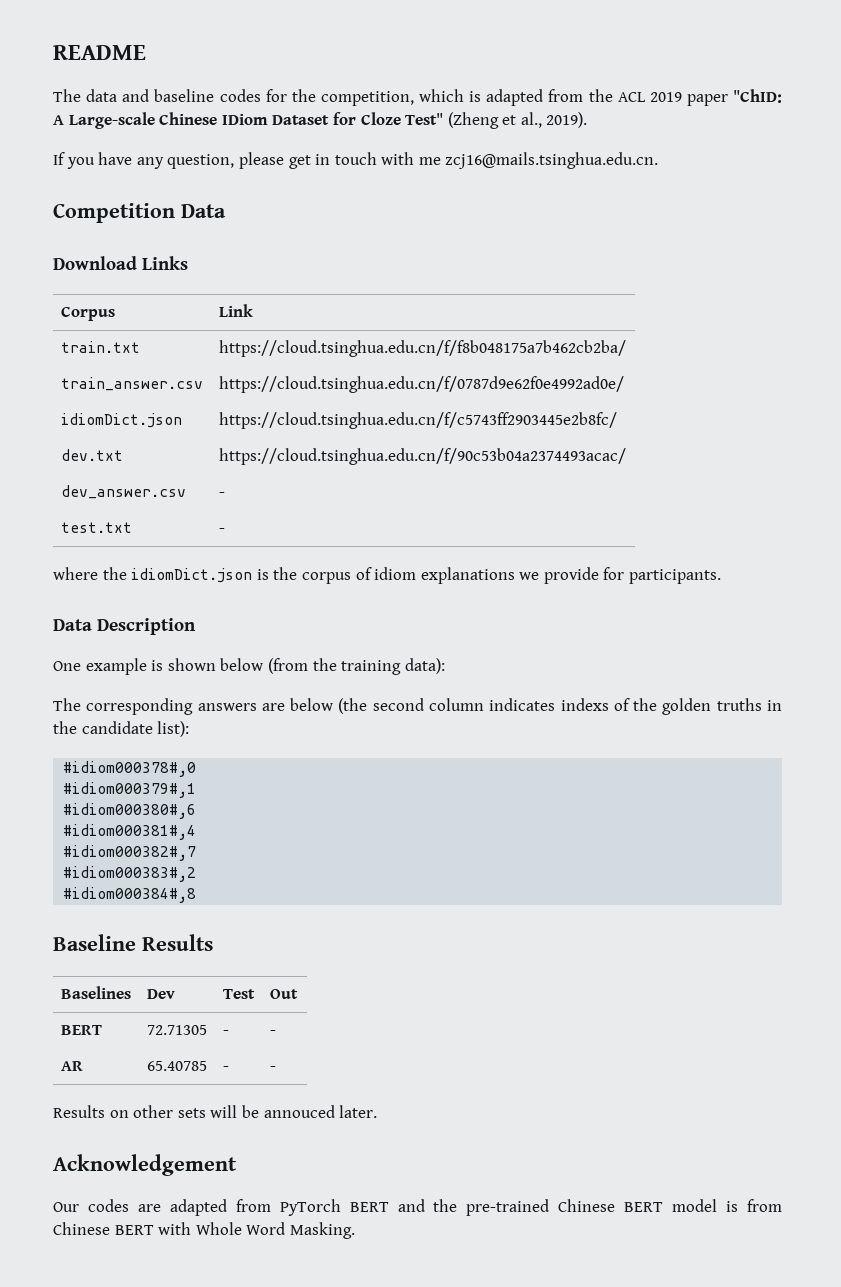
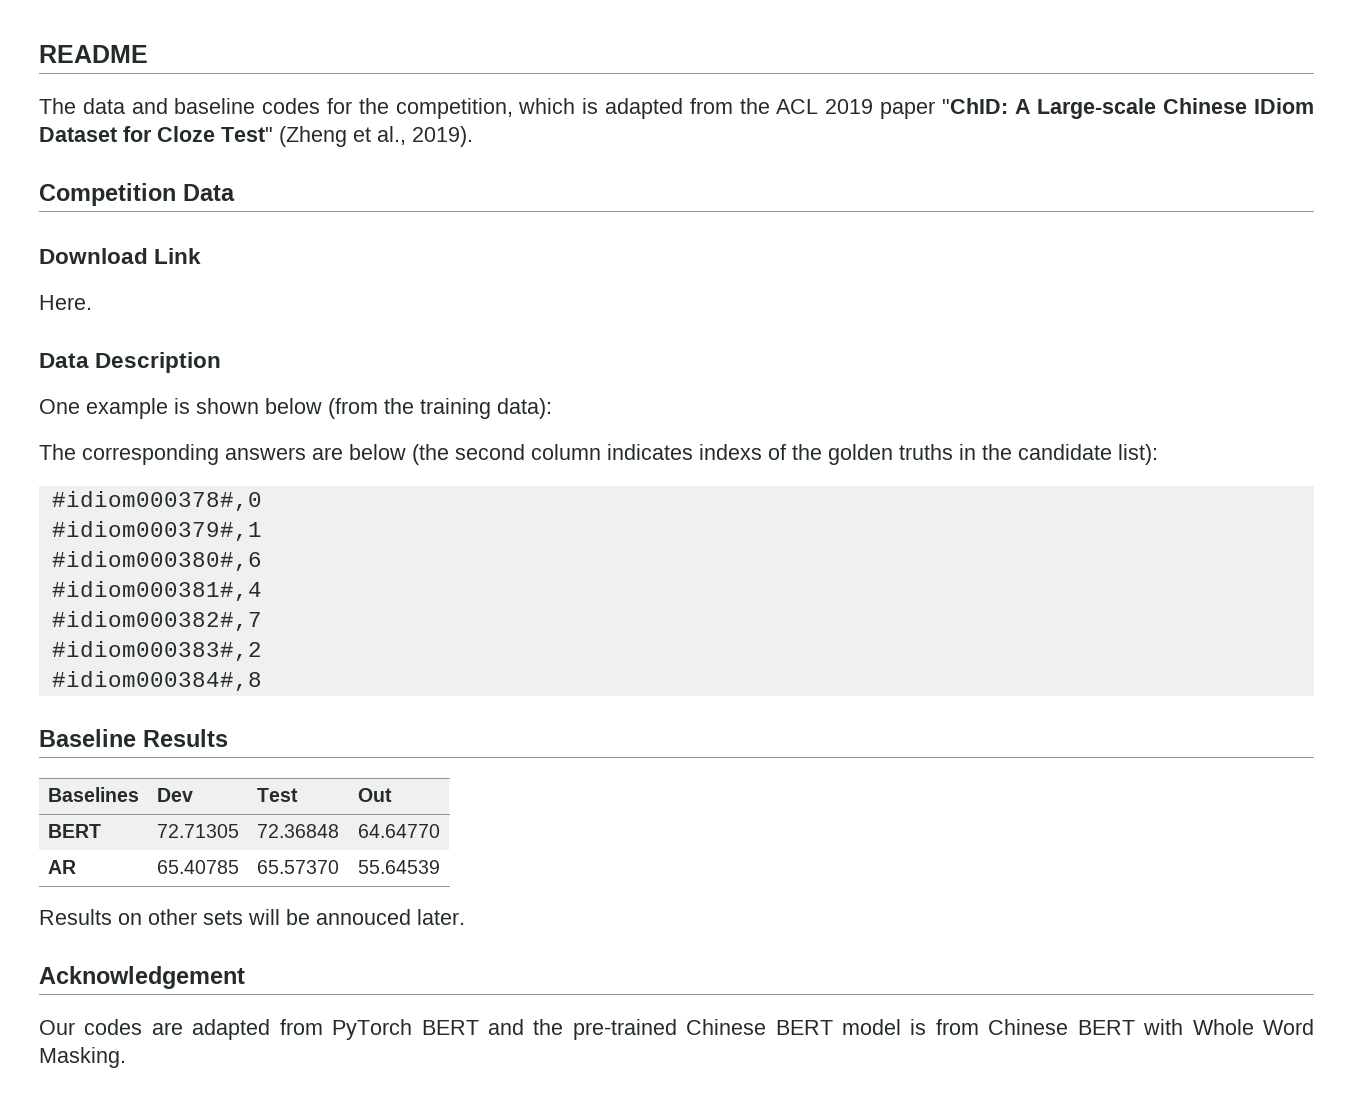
[53,152,659,169] // If you have any question, please get in touch with me zcj16@mails.tsinghua.edu.cn. -> (473, 136) none
[142,256,189,270] [60,306,115,321] Links // Corpus | -> (148, 256) none
[60,341,140,353] [218,340,626,357] [60,377,203,391] [218,376,624,393] [60,413,182,428] [218,412,617,429] [60,449,123,461] [218,448,626,465] [60,485,186,499] [218,492,225,497] [60,522,132,533] [218,528,225,533] [53,567,722,584] // train.txt | https://cloud.tsinghua.edu.cn/f/f8b048175a7b462cb2ba/ // train_answer.csv | https://cloud.tsinghua.edu.cn/f/0787d9e62f0e4992ad0e/ // idiomDict.json | https://cloud.tsinghua.edu.cn/f/c5743ff2903445e2b8fc/ // dev.txt | https://cloud.tsinghua.edu.cn/f/90c53b04a2374493acac/ // dev_answer.csv | - // test.txt | - // where the idiomDict.json is the corpus of idiom explanations we provide for participants. -> [39,295,92,310] // Here.
[222,1030,229,1035] [269,1030,276,1035] - | - -> [256,824,339,838] [357,824,440,838] 72.36848 | 64.64770
[222,1066,229,1071] [269,1066,276,1071] - | - -> [256,860,339,874] [357,860,440,874] 65.57370 | 55.64539

